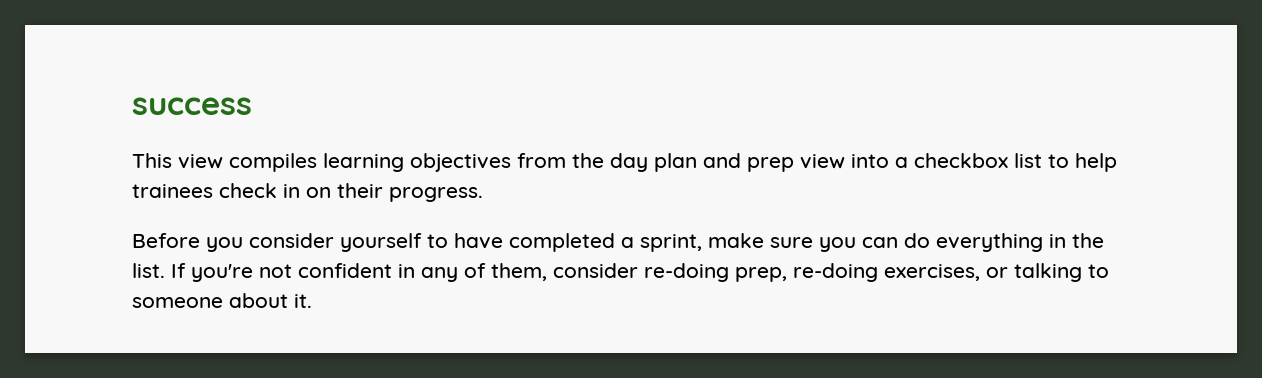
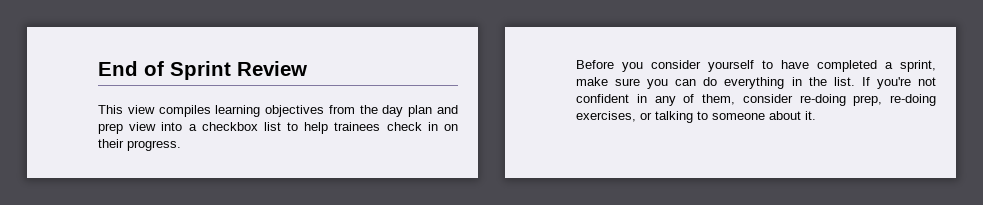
[132,97,252,115] success -> [98,61,307,80] End of Sprint Review

